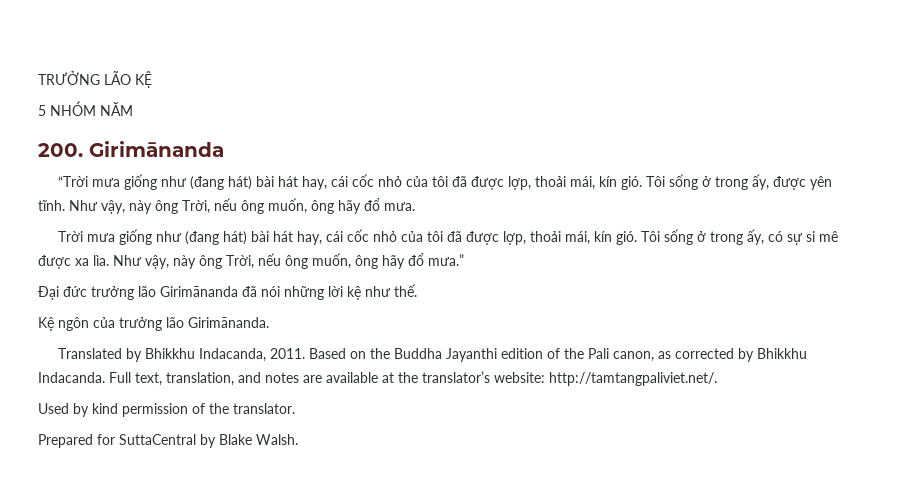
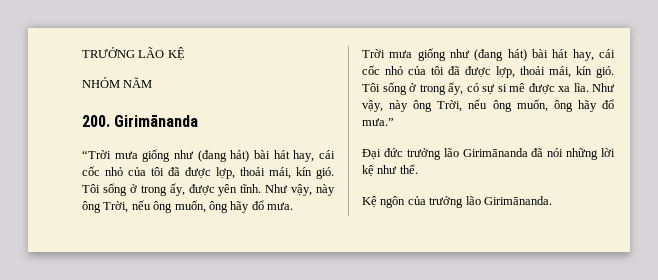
[38,105,46,116] 5 -> (185, 54) none
[58,348,808,362] [38,371,717,386] [38,403,295,417] [38,434,298,448] // Translated by Bhikkhu Indacanda, 2011. Based on the Buddha Jayanthi edition of the Pali canon, as corrected by Bhikkhu Indacanda. Full text, translation, and notes are available at the translator’s website: http://tamtangpaliviet.net/. // Used by kind permission of the translator. // Prepared for SuttaCentral by Blake Walsh. -> (552, 200) none

